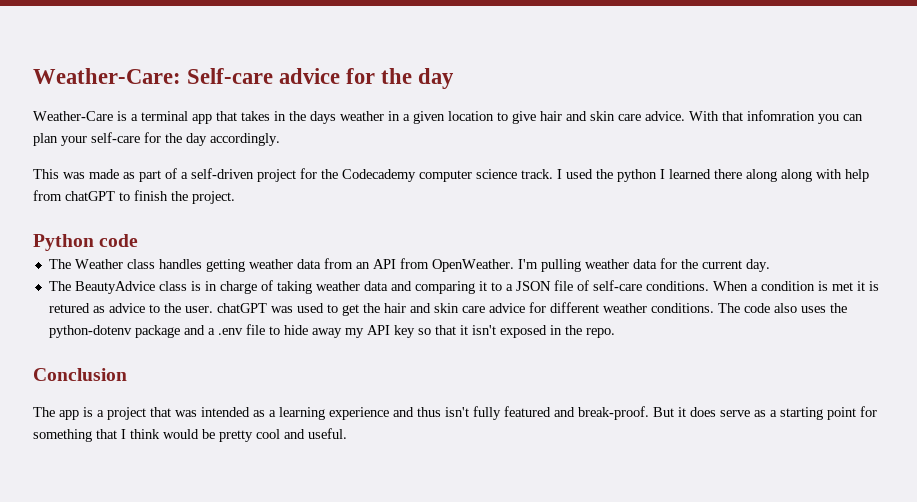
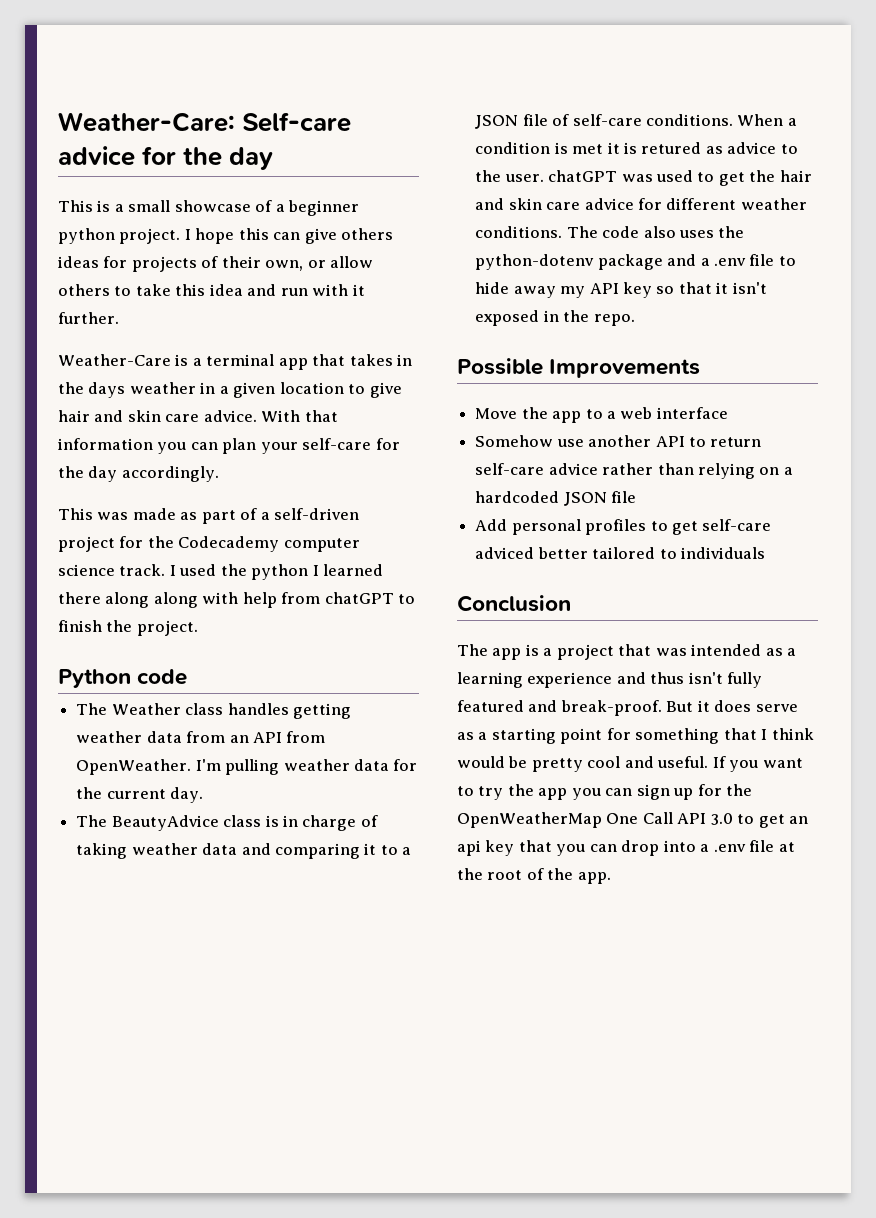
(455, 78) none -> [58,200,360,216] [58,228,394,244] [58,256,374,272] [58,284,365,296] [58,312,119,324] // This is a small showcase of a beginner python project. I hope this can give others ideas for projects of their own, or allow others to take this idea and run with it further.
[747,110,815,121] infomration -> [58,438,153,450] information
(615, 333) none -> [457,358,701,378] [475,407,728,423] [475,435,762,447] [475,463,793,479] [475,491,637,506] [475,519,772,535] [475,547,765,559] // Possible Improvements // Move the app to a web interface // Somehow use another API to return self-care advice rather than relying on a hardcoded JSON file // Add personal profiles to get self-care adviced better tailored to individuals
(347, 433) none -> [712,756,803,772] [457,784,753,800] [457,812,809,828] [457,840,795,856] [457,868,611,884] If you want to try the app you can sign up for the OpenWeatherMap One Call API 3.0 to get an api key that you can drop into a .env file at the root of the app.

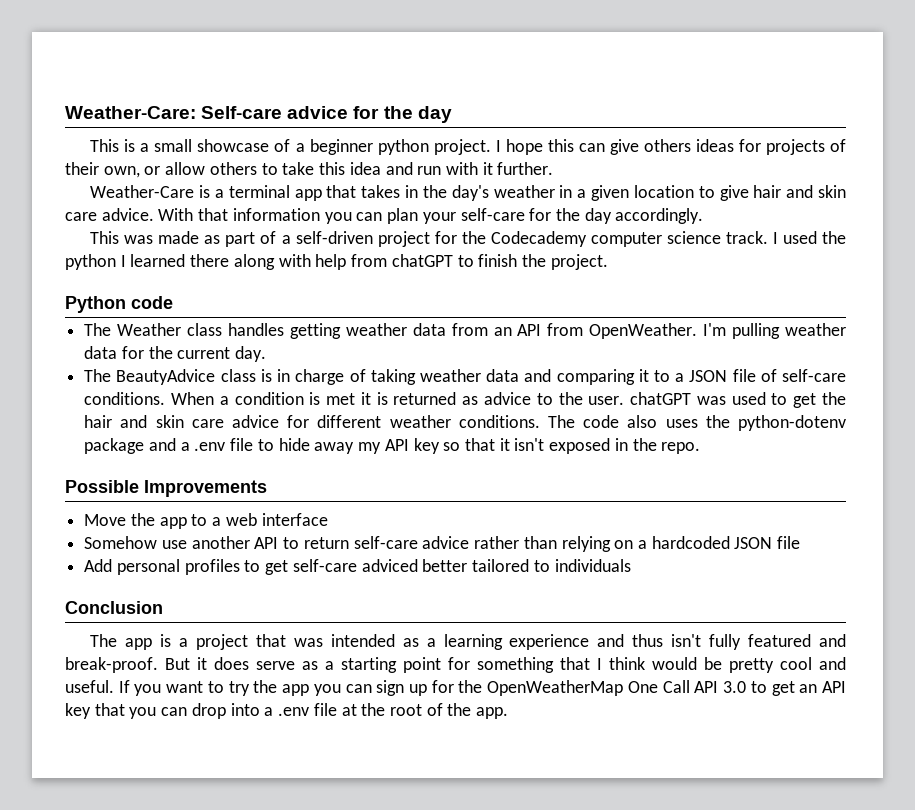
[88,382,126,398] days -> [451,185,489,201] day's
[153,592,198,608] along -> (275, 262) none
[641,142,702,154] retured -> [393,392,457,405] returned
[457,840,481,856] api -> [822,681,847,693] API

